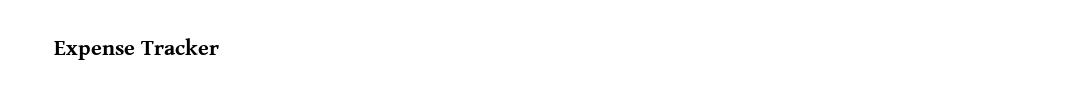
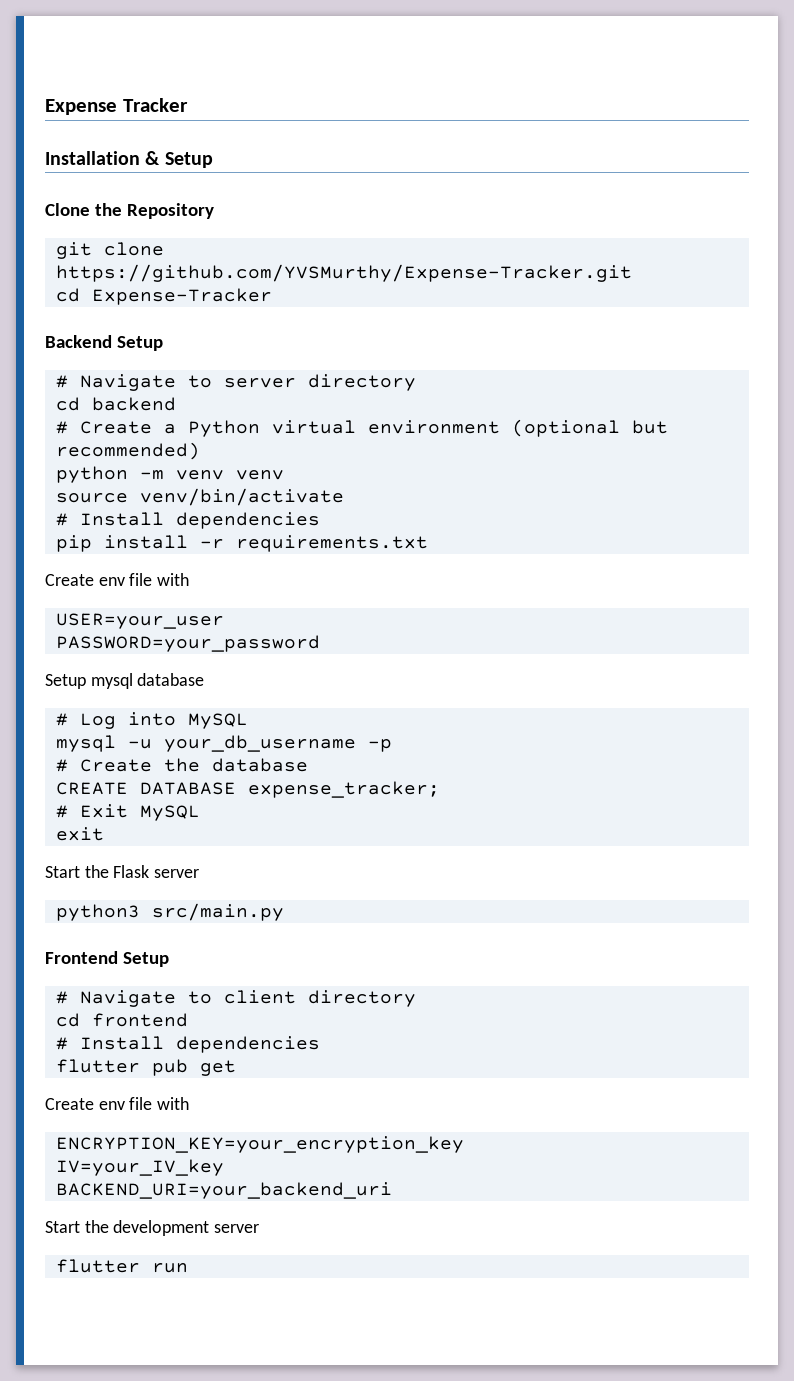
(219, 46) none -> [45,151,213,168] [45,203,214,219] [55,242,164,259] [55,264,632,282] [55,288,272,305] [45,335,163,351] [55,374,416,391] [55,397,176,411] [55,419,668,437] [55,442,200,460] [55,466,284,483] [55,488,344,506] [55,512,320,529] [55,535,428,552] [45,573,190,586] [55,613,224,629] [55,635,320,652] [45,673,205,689] [55,712,248,729] [55,735,392,752] [55,758,308,772] [55,781,440,798] [55,804,200,821] [55,827,104,841] [45,865,200,878] [55,903,284,921] [45,951,169,967] [55,990,416,1007] [55,1013,188,1027] [55,1036,320,1053] [55,1059,236,1076] [45,1097,190,1110] [55,1136,464,1153] [55,1159,224,1176] [55,1182,392,1199] [45,1220,260,1236] [55,1259,188,1273] // Installation & Setup // Clone the Repository // git clone https://github.com/YVSMurthy/Expense-Tracker.git // cd Expense-Tracker // Backend Setup // # Navigate to server directory // cd backend // # Create a Python virtual environment (optional but recommended) // python -m venv venv // source venv/bin/activate // # Install dependencies // pip install -r requirements.txt // Create env file with // USER=your_user // PASSWORD=your_password // Setup mysql database // # Log into MySQL // mysql -u your_db_username -p // # Create the database // CREATE DATABASE expense_tracker; // # Exit MySQL // exit // Start the Flask server // python3 src/main.py // Frontend Setup // # Navigate to client directory // cd frontend // # Install dependencies // flutter pub get // Create env file with // ENCRYPTION_KEY=your_encryption_key // IV=your_IV_key // BACKEND_URI=your_backend_uri // Start the development server // flutter run

